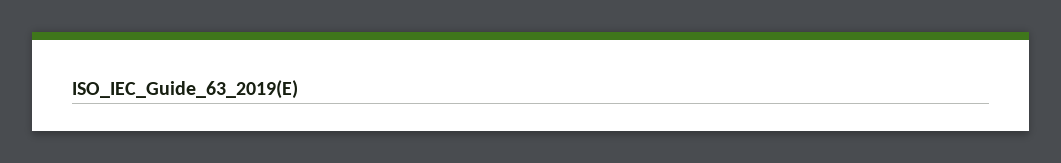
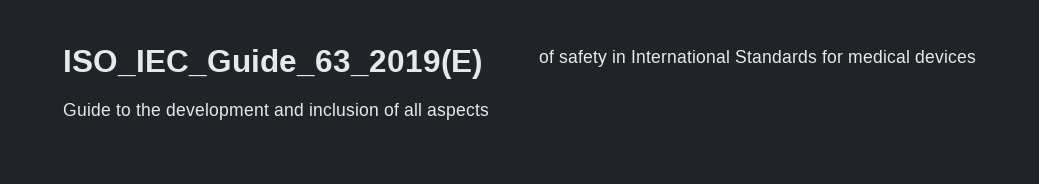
(298, 89) none -> [63,103,489,120] [539,50,976,67] // Guide to the development and inclusion of all aspects of safety in International Standards for medical devices

